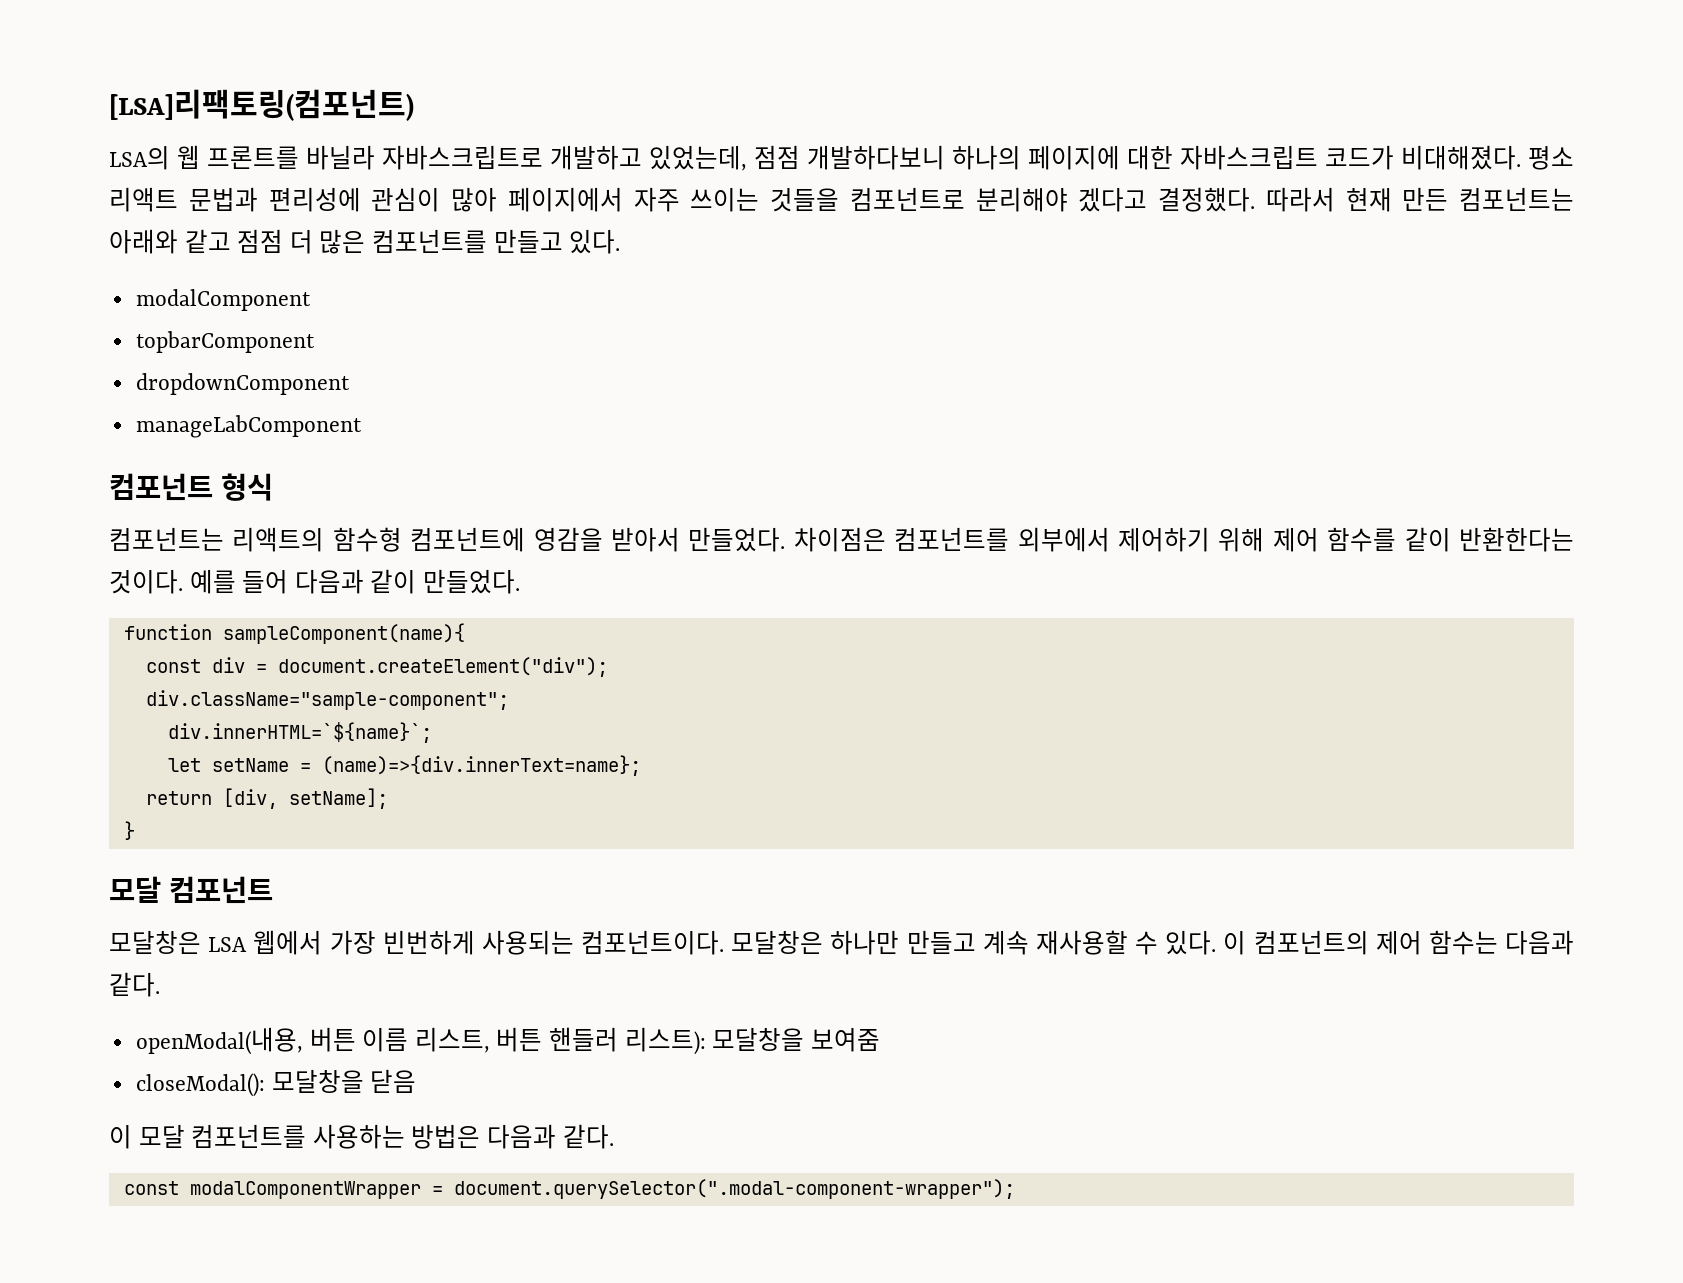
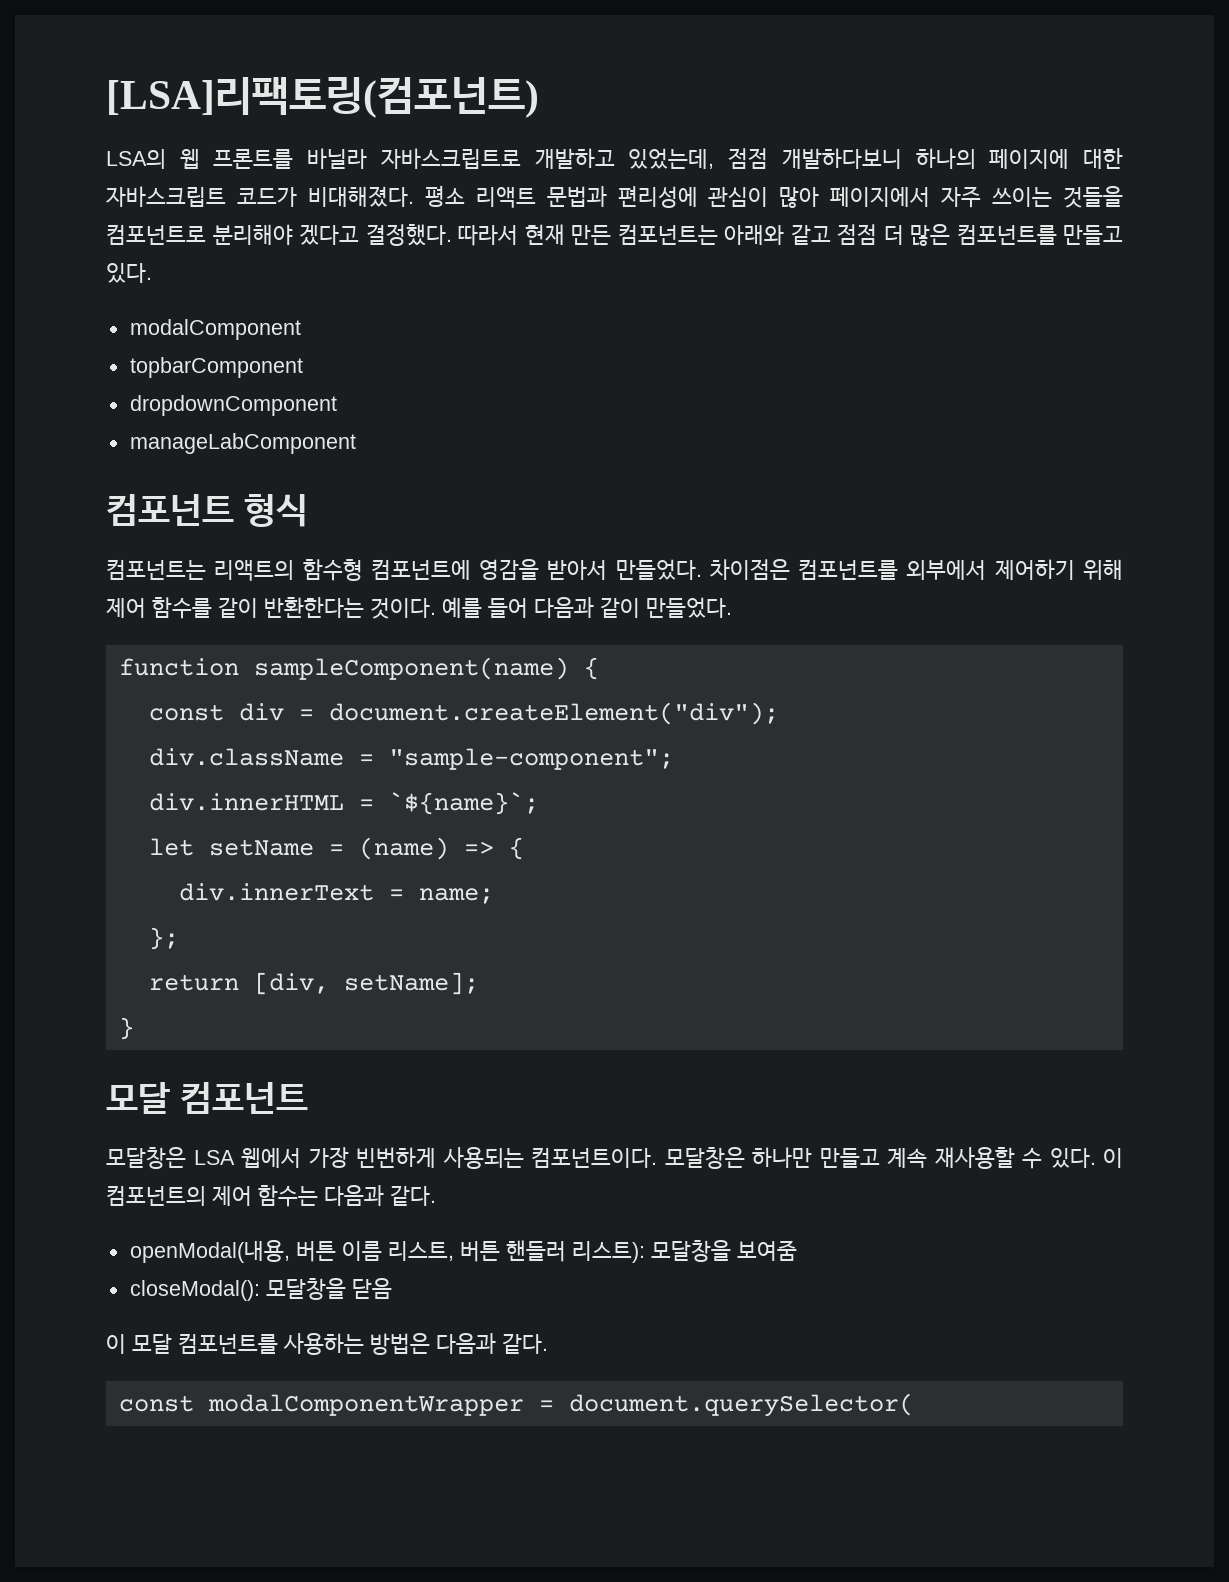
[222,623,465,644] sampleComponent(name){ -> [253,657,599,680] sampleComponent(name) {
[145,690,509,710] [167,722,432,743] [167,755,641,776] div.className="sample-component"; // div.innerHTML=`${name}`; // let setName = (name)=>{div.innerText=name}; -> [148,748,674,770] [148,792,539,815] [148,837,524,860] [178,883,494,904] [148,927,179,950] div.className = "sample-component"; // div.innerHTML = `${name}`; // let setName = (name) => { // div.innerText = name; // };
[453,1179,1015,1199] document.querySelector(".modal-component-wrapper"); -> [568,1393,914,1417] document.querySelector(

